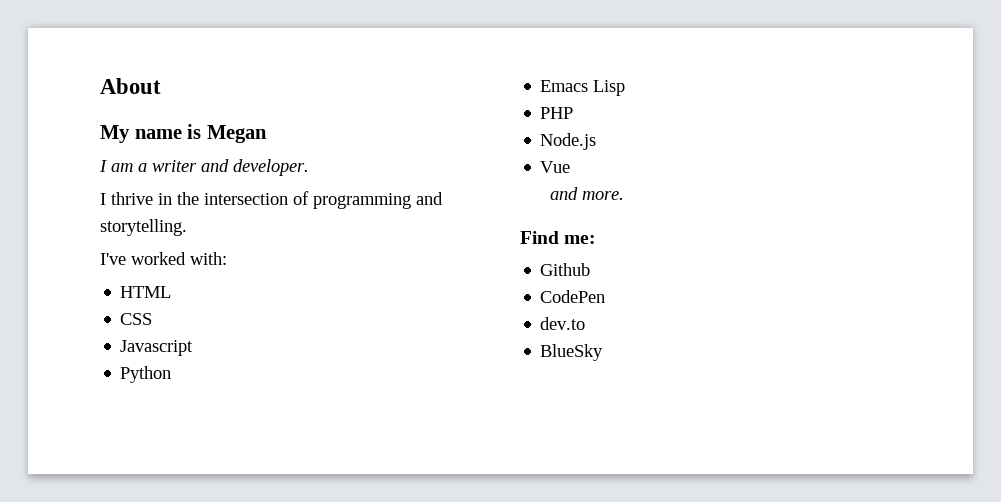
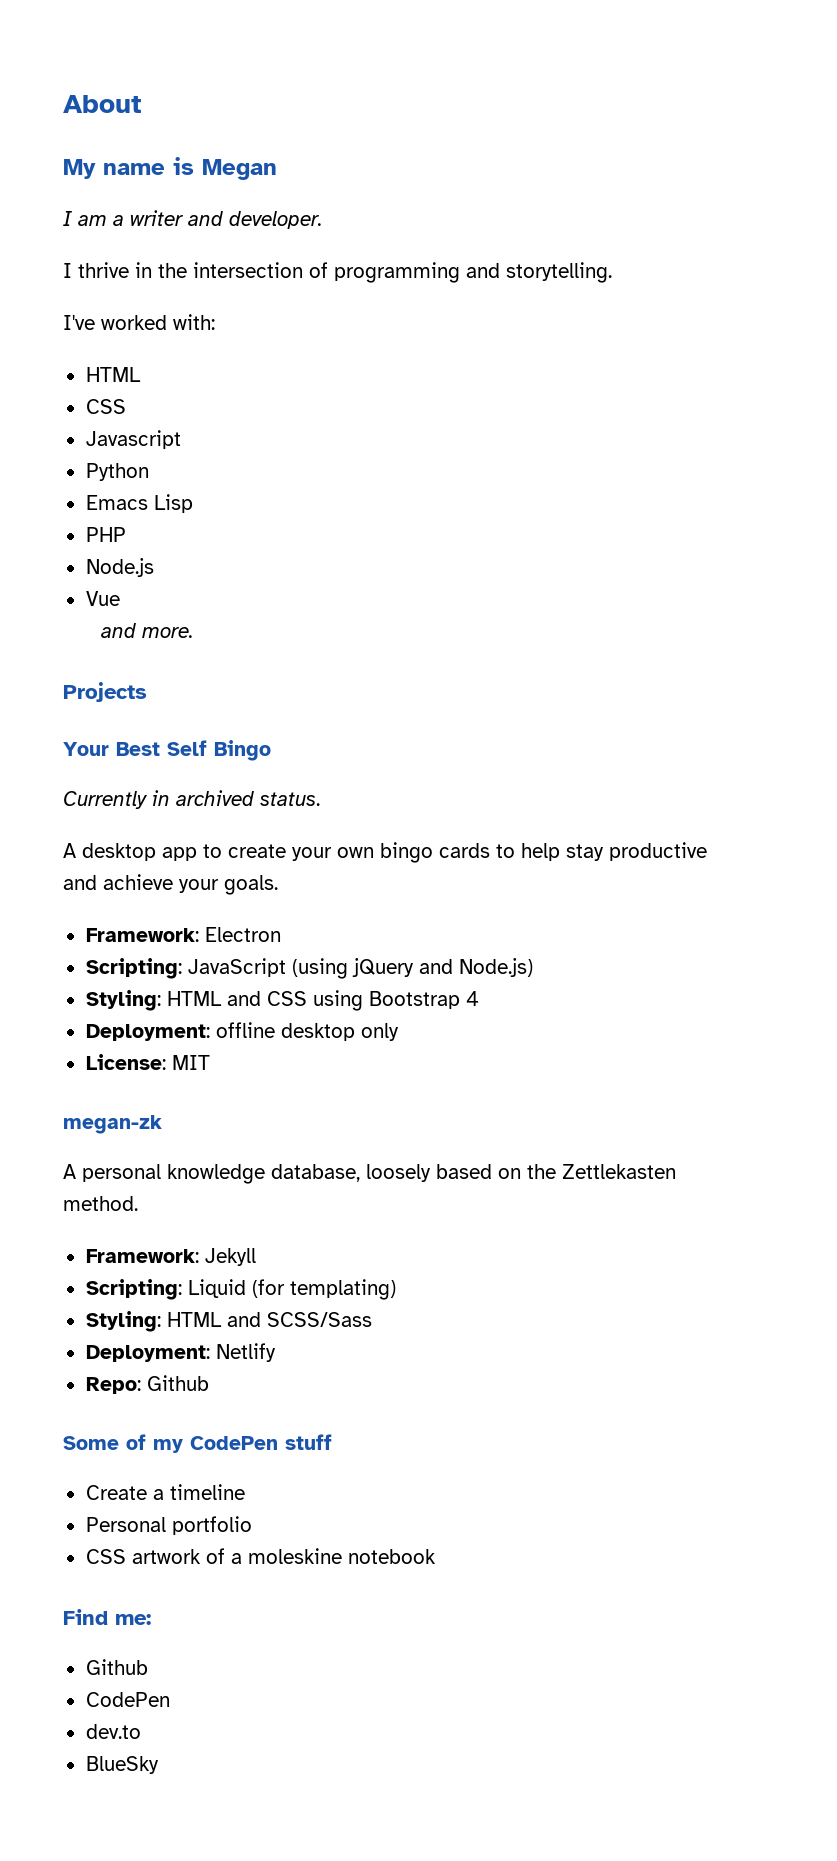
(624, 195) none -> [63,682,147,702] [63,740,271,761] [63,790,320,809] [63,842,707,863] [63,874,278,895] [85,927,281,942] [85,958,533,979] [85,990,479,1011] [85,1022,399,1041] [85,1054,210,1070] [63,1115,162,1134] [63,1164,676,1184] [63,1196,138,1211] [85,1248,256,1266] [85,1279,396,1300] [85,1311,372,1332] [85,1343,276,1362] [85,1375,209,1394] [63,1434,332,1453] [85,1484,245,1500] [85,1516,252,1535] [85,1548,436,1564] // Projects // Your Best Self Bingo // Currently in archived status. // A desktop app to create your own bingo cards to help stay productive and achieve your goals. // Framework: Electron // Scripting: JavaScript (using jQuery and Node.js) // Styling: HTML and CSS using Bootstrap 4 // Deployment: offline desktop only // License: MIT // megan-zk // A personal knowledge database, loosely based on the Zettlekasten method. // Framework: Jekyll // Scripting: Liquid (for templating) // Styling: HTML and SCSS/Sass // Deployment: Netlify // Repo: Github // Some of my CodePen stuff // Create a timeline // Personal portfolio // CSS artwork of a moleskine notebook

